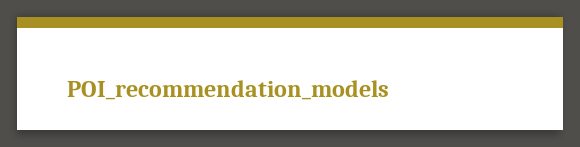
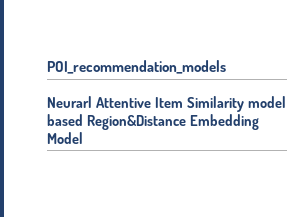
(389, 90) none -> [47,96,286,112] [47,114,259,130] [47,132,83,144] // Neurarl Attentive Item Similarity model based Region&Distance Embedding Model

